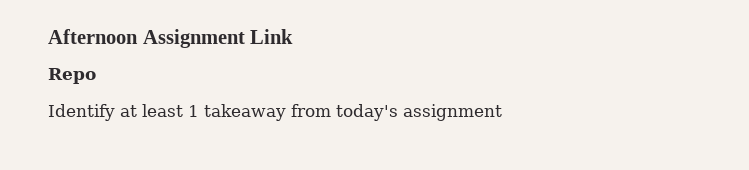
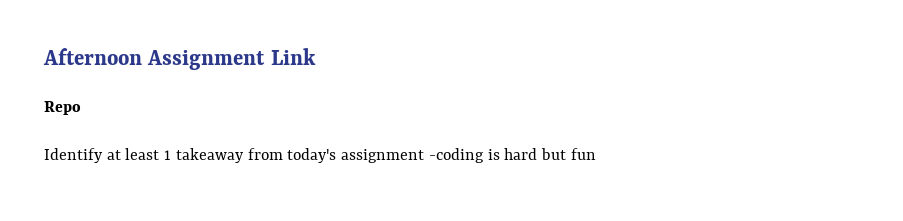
(502, 112) none -> [428,148,596,163] -coding is hard but fun

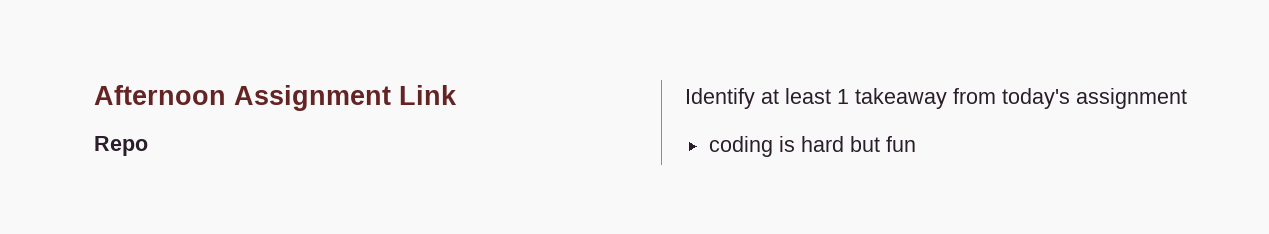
[428,148,484,163] -coding -> [708,136,773,157] // coding

